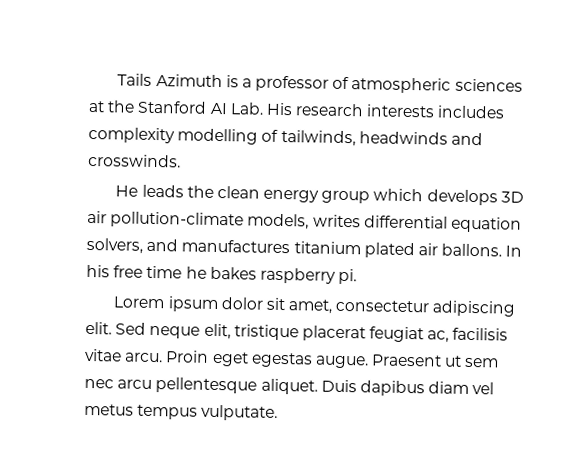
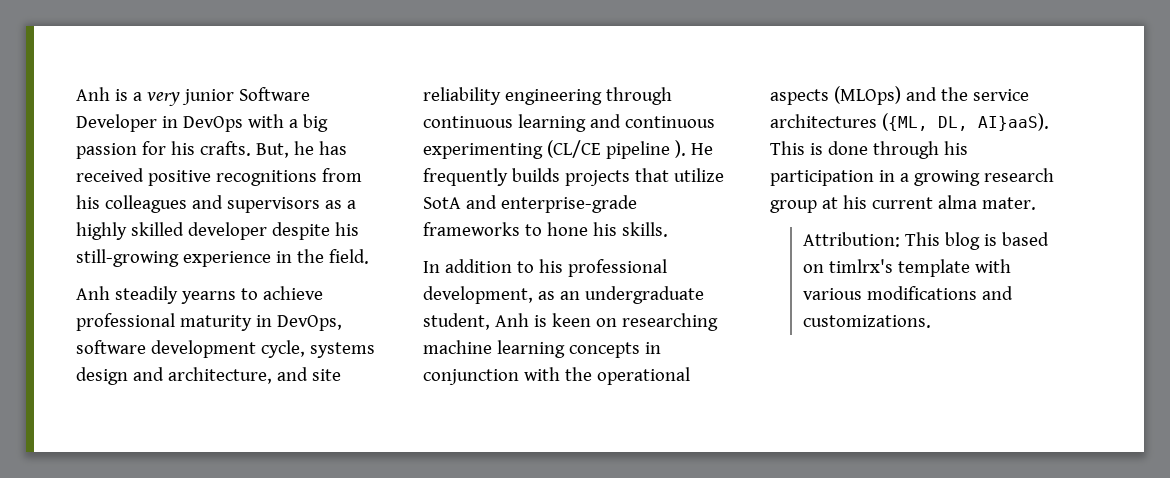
[117,73,523,94] [88,100,506,119] [88,126,483,147] [88,153,181,168] [115,184,524,206] [87,210,522,233] [86,237,523,259] [86,264,358,285] [113,296,517,317] [85,321,509,343] [85,348,500,369] [84,377,495,397] [84,403,279,421] Tails Azimuth is a professor of atmospheric sciences at the Stanford AI Lab. His research interests includes complexity modelling of tailwinds, headwinds and crosswinds. // He leads the clean energy group which develops 3D air pollution-climate models, writes differential equation solvers, and manufactures titanium plated air ballons. In his free time he bakes raspberry pi. // Lorem ipsum dolor sit amet, consectetur adipiscing elit. Sed neque elit, tristique placerat feugiat ac, facilisis vitae arcu. Proin eget egestas augue. Praesent ut sem nec arcu pellentesque aliquet. Duis dapibus diam vel metus tempus vulputate. -> [76,87,310,106] [76,114,328,132] [76,141,347,159] [76,168,362,186] [76,195,356,213] [76,222,359,240] [76,249,369,267] [76,286,323,304] [76,313,342,331] [76,340,375,358] [76,367,341,385] [423,87,672,105] [423,114,715,132] [423,140,713,159] [423,168,724,186] [423,195,637,213] [423,222,668,237] [423,259,667,277] [423,286,704,304] [423,313,718,331] [423,340,661,358] [423,367,690,385] [770,86,1029,105] [770,113,1049,131] [770,141,968,159] [770,168,1054,186] [770,195,1036,213] [802,232,1049,250] [802,259,1011,277] [802,286,1013,300] [802,315,931,328] Anh is a very junior Software Developer in DevOps with a big passion for his crafts. But, he has received positive recognitions from his colleagues and supervisors as a highly skilled developer despite his still-growing experience in the field. // Anh steadily yearns to achieve professional maturity in DevOps, software development cycle, systems design and architecture, and site reliability engineering through continuous learning and continuous experimenting (CL/CE pipeline ). He frequently builds projects that utilize SotA and enterprise-grade frameworks to hone his skills. // In addition to his professional development, as an undergraduate student, Anh is keen on researching machine learning concepts in conjunction with the operational aspects (MLOps) and the service architectures ({ML, DL, AI}aaS). This is done through his participation in a growing research group at his current alma mater. // Attribution: This blog is based on timlrx's template with various modifications and customizations.

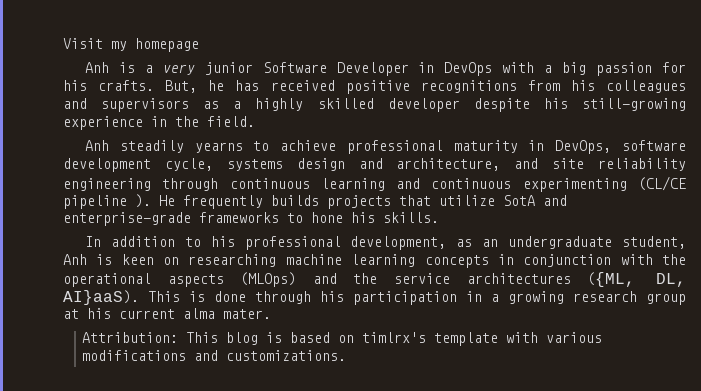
(76, 94) none -> [63,38,199,52] Visit my homepage //

